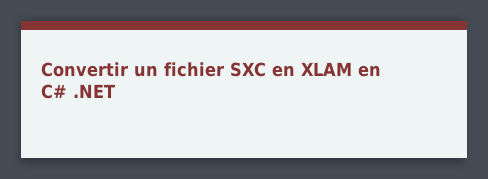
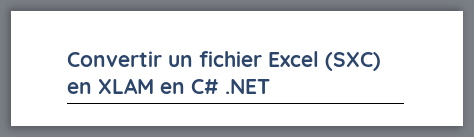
[230,62,266,77] SXC -> [268,51,381,71] Excel (SXC)

